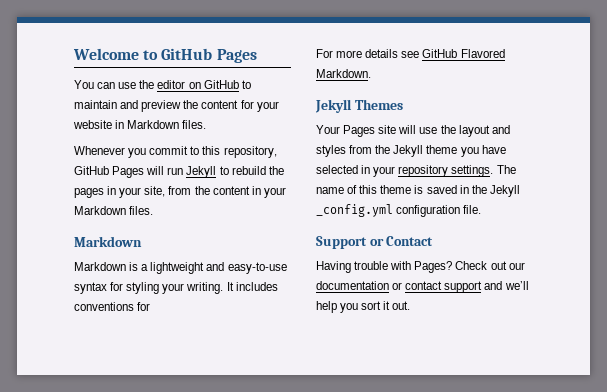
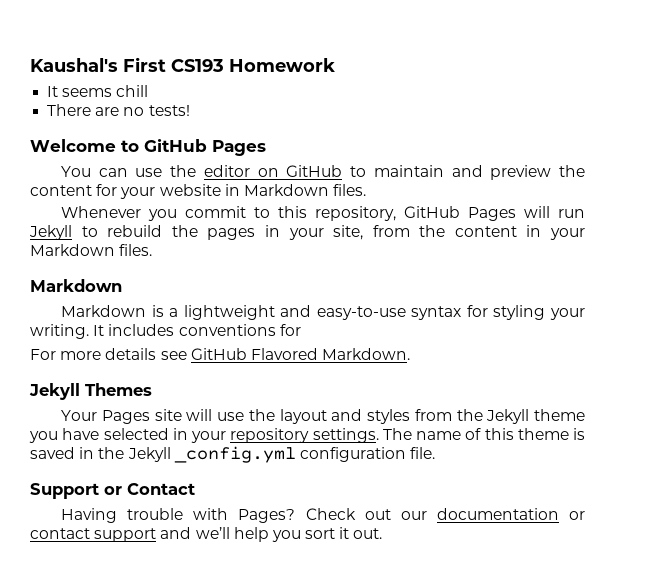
(73, 54) none -> [30,57,335,72] [47,85,149,97] [47,104,190,116] Kaushal's First CS193 Homework // It seems chill // There are no tests! //

